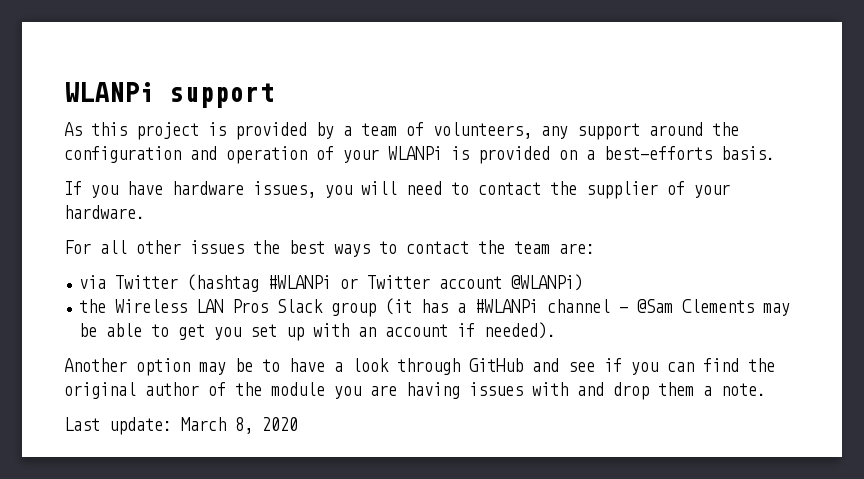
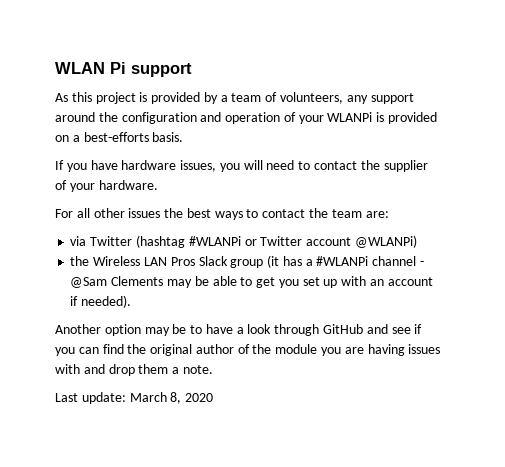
[64,82,154,102] WLANPi -> [55,62,126,74] WLAN Pi

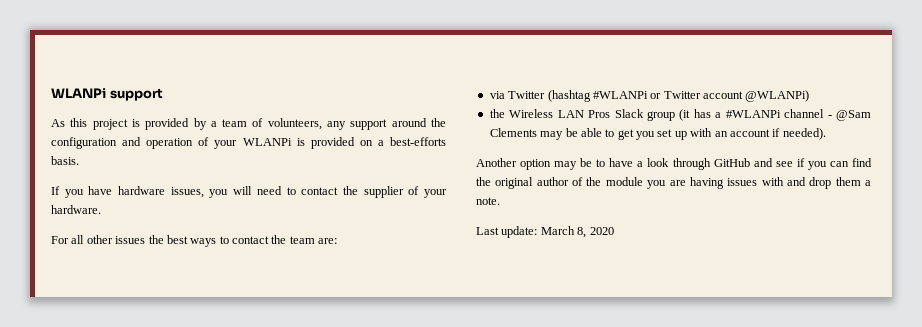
[55,62,126,74] WLAN Pi -> [51,88,106,98] WLANPi

